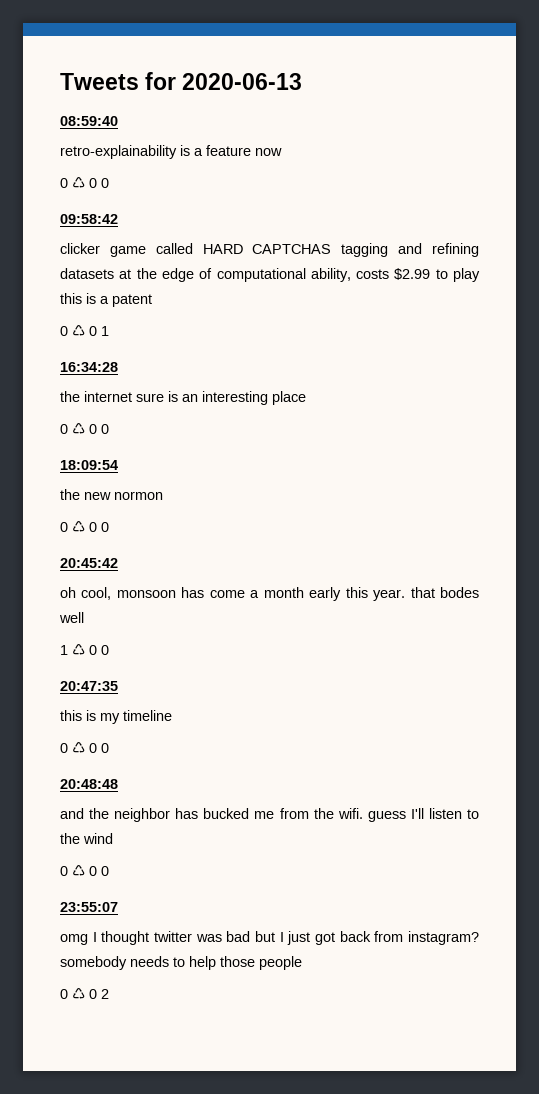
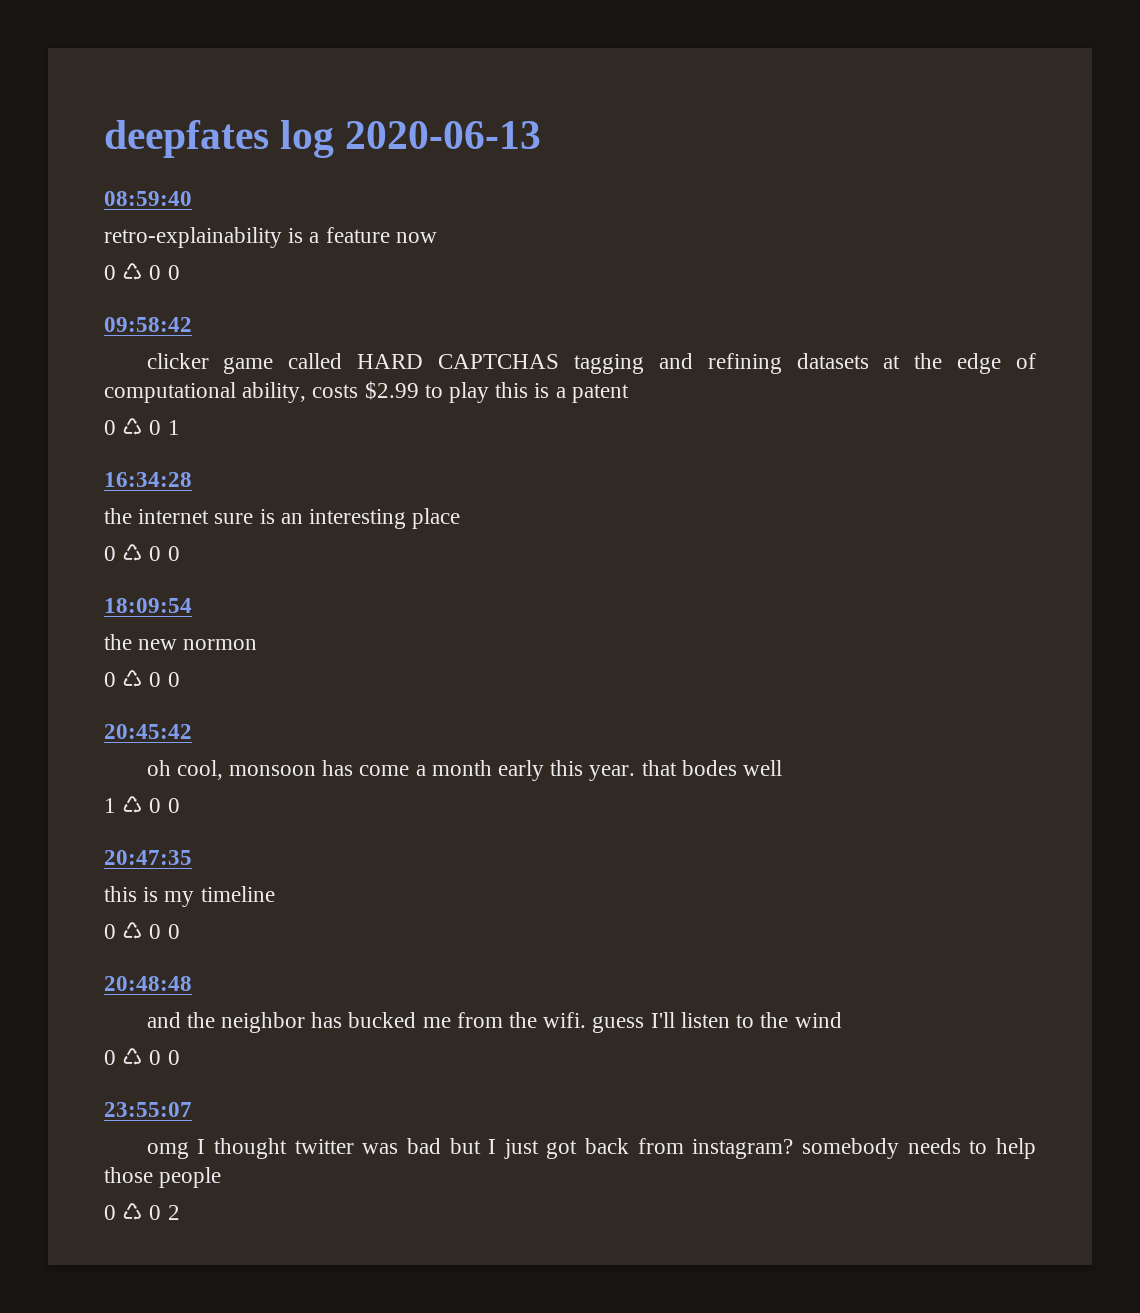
[60,72,177,90] Tweets for -> [104,120,335,158] deepfates log

